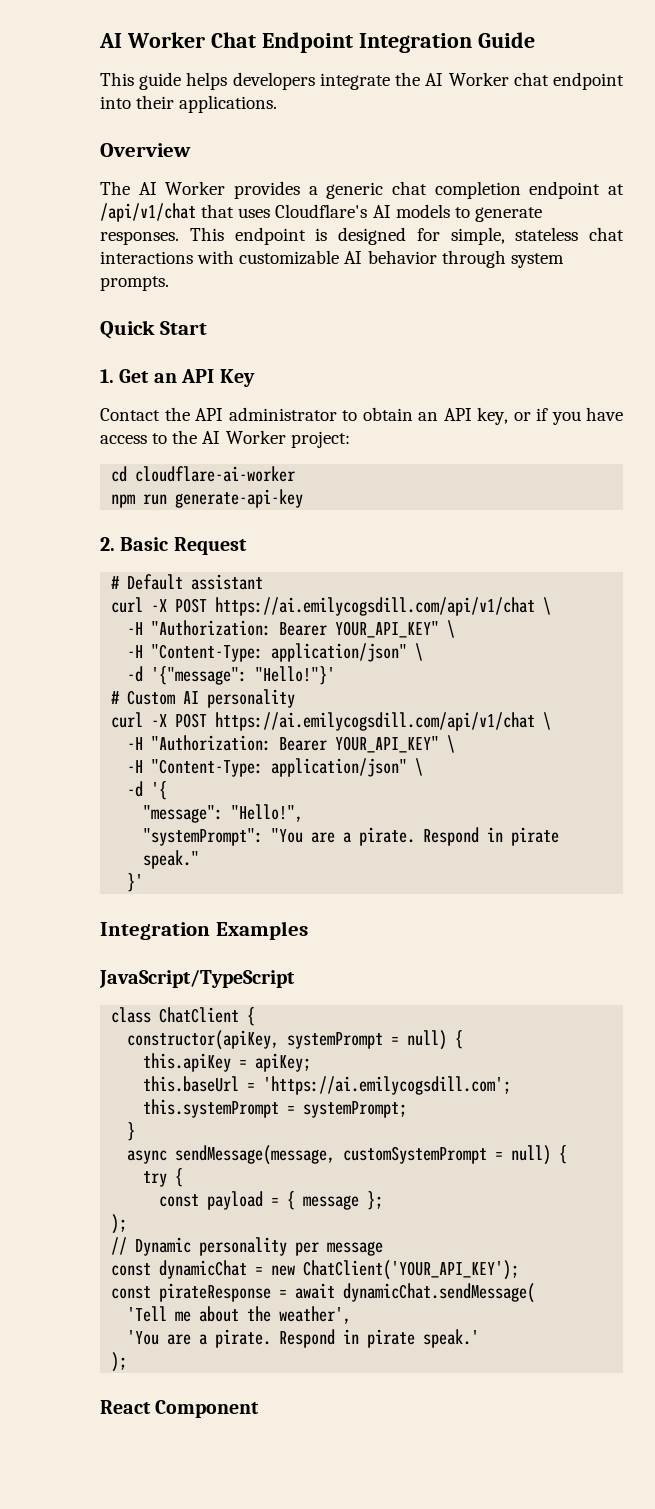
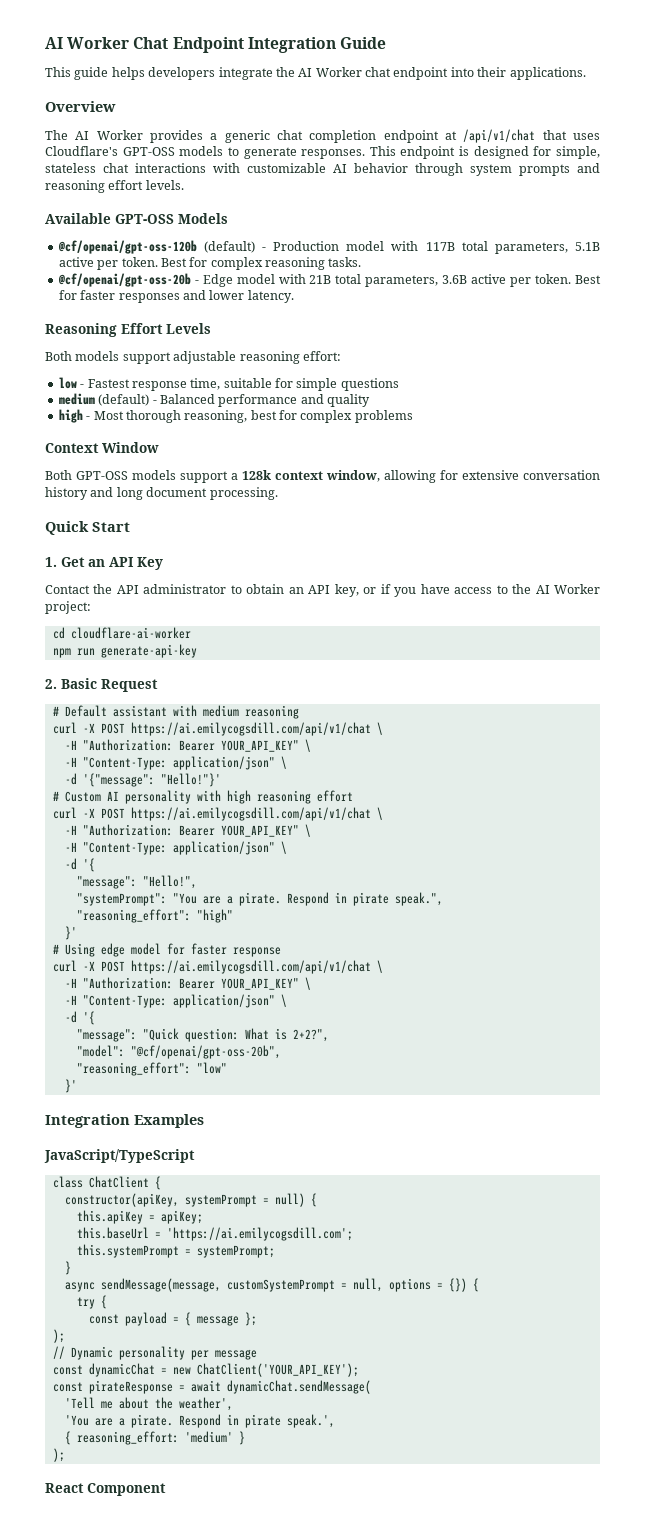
[372,205,391,218] AI -> [122,147,175,156] GPT-OSS
[100,276,169,291] prompts. -> [519,163,600,176] [45,180,184,193] [45,213,228,224] [57,240,601,254] [58,257,362,270] [57,273,601,287] [58,290,294,303] [45,323,211,337] [45,351,341,364] [58,377,399,391] [58,393,370,407] [58,409,413,423] [45,442,159,453] [45,470,600,483] [45,487,278,500] prompts and reasoning effort levels. // Available GPT-OSS Models // @cf/openai/gpt-oss-120b (default) - Production model with 117B total parameters, 5.1B active per token. Best for complex reasoning tasks. // @cf/openai/gpt-oss-20b - Edge model with 21B total parameters, 3.6B active per token. Best for faster responses and lower latency. // Reasoning Effort Levels // Both models support adjustable reasoning effort: // low - Fastest response time, suitable for simple questions // medium (default) - Balanced performance and quality // high - Most thorough reasoning, best for complex problems // Context Window // Both GPT-OSS models support a 128k context window, allowing for extensive conversation history and long document processing.
(264, 582) none -> [172,705,299,719] with medium reasoning
(296, 698) none -> [196,790,353,804] with high reasoning effort
[143,850,200,869] speak." -> [394,892,443,906] [76,909,233,923] [64,926,77,940] [52,943,281,957] [52,960,383,974] [64,977,311,990] [64,994,287,1008] [64,1011,95,1025] [76,1028,329,1042] [76,1045,281,1059] [76,1062,227,1076] speak.", // "reasoning_effort": "high" // }' // # Using edge model for faster response // curl -X POST https://ai.emilycogsdill.com/api/v1/chat \ // -H "Authorization: Bearer YOUR_API_KEY" \ // -H "Content-Type: application/json" \ // -d '{ // "message": "Quick question: What is 2+2?", // "model": "@cf/openai/gpt-oss-20b", // "reasoning_effort": "low"
[511,1145,552,1165] null) -> [352,1278,467,1292] null, options = {})
[423,1329,480,1348] speak.' -> [286,1414,335,1428] [64,1431,245,1445] speak.', // { reasoning_effort: 'medium' }

